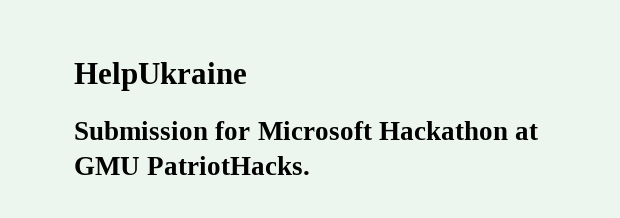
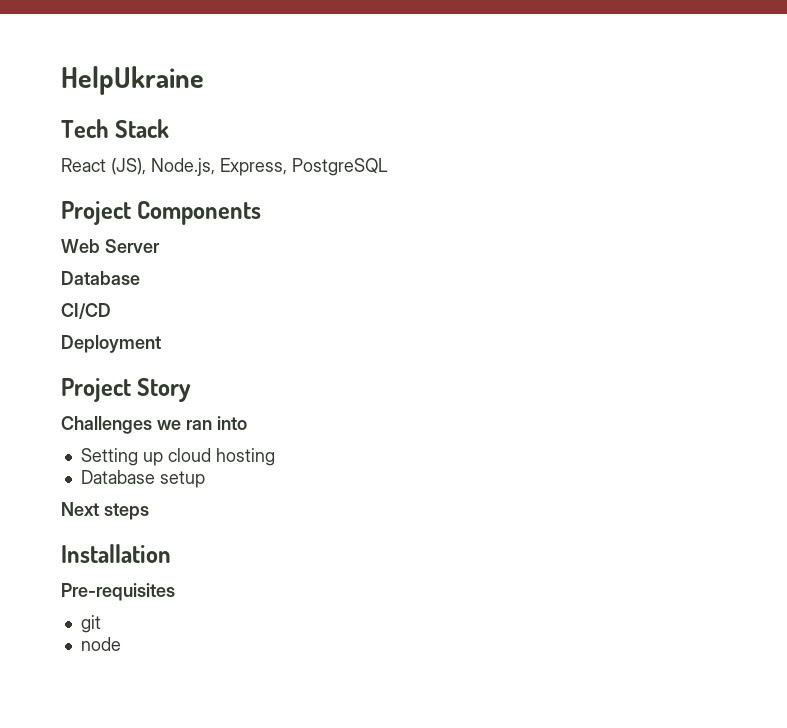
[74,121,539,140] [74,156,311,175] Submission for Microsoft Hackathon at GMU PatriotHacks. -> [61,119,170,138] [61,158,388,176] [61,201,262,225] [61,239,160,253] [61,271,140,285] [61,303,111,319] [61,335,161,353] [61,378,192,402] [61,416,247,434] [80,448,275,466] [80,470,205,488] [61,502,149,520] [61,544,171,563] [61,583,175,601] [80,615,101,633] [80,637,121,651] Tech Stack // React (JS), Node.js, Express, PostgreSQL // Project Components // Web Server // Database // CI/CD // Deployment // Project Story // Challenges we ran into // Setting up cloud hosting // Database setup // Next steps // Installation // Pre-requisites // git // node

